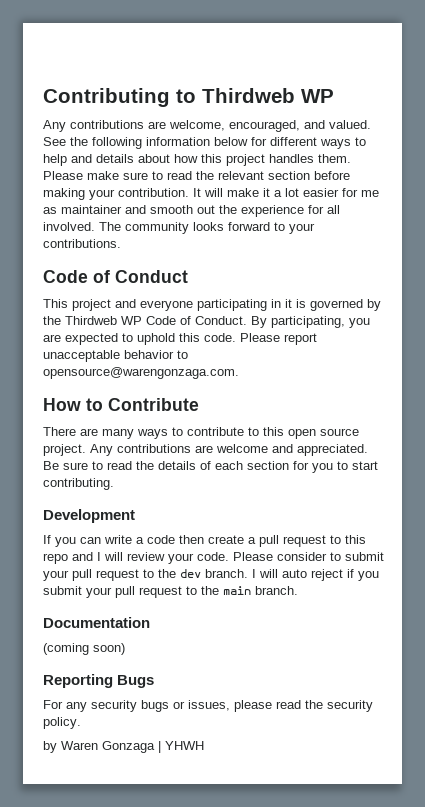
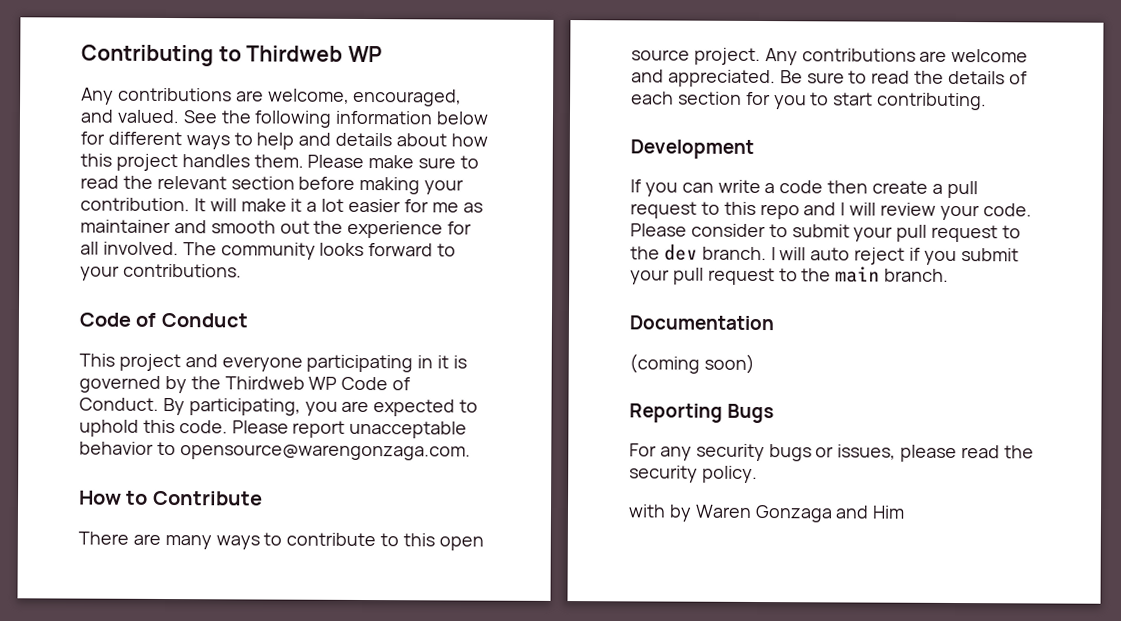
(81, 723) none -> [628,504,666,518] with
[158,741,204,753] | YHWH -> [835,505,906,519] and Him

